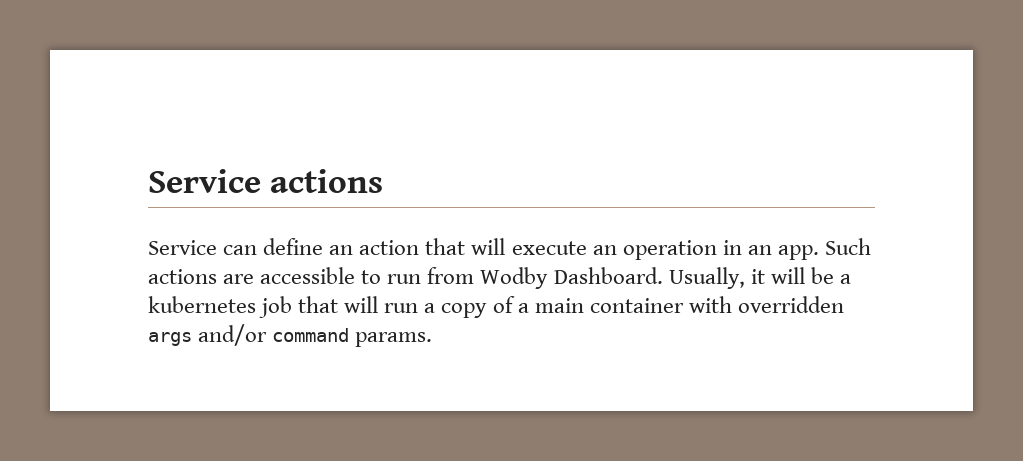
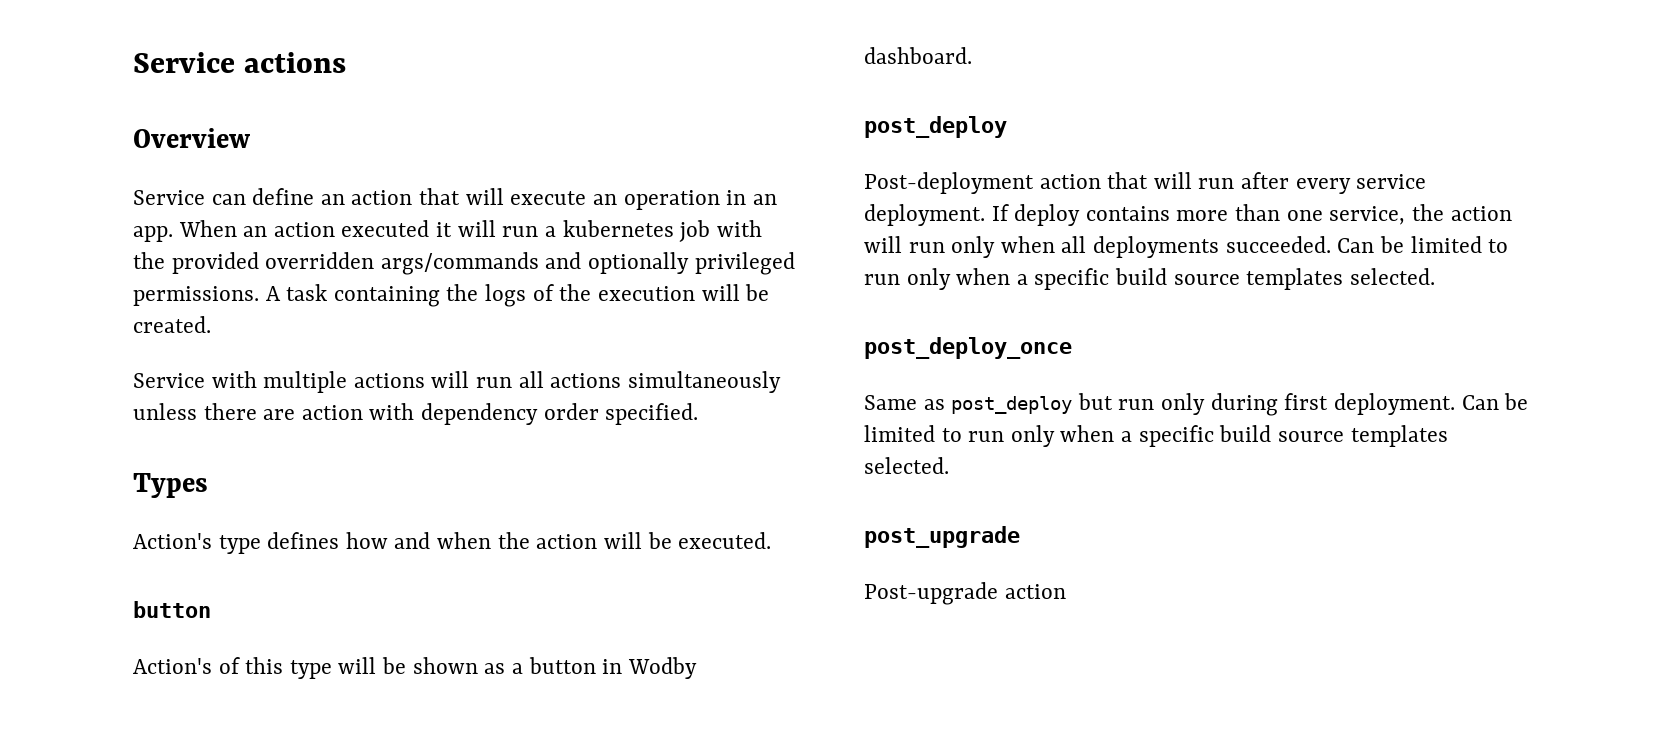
(384, 181) none -> [133,128,250,148] // Overview
[824,238,871,255] [148,267,745,289] Such actions are accessible to run from Wodby Dashboard. Usually, -> [178,220,430,237] When an action executed
[810,267,834,284] be -> [502,226,539,237] run
[298,296,844,318] [148,324,433,347] that will run a copy of a main container with overridden args and/or command params. -> [716,220,762,237] [133,252,795,275] [133,284,770,307] [133,316,211,333] [133,371,781,393] [133,403,699,425] [133,473,208,498] [133,532,772,554] [133,601,211,618] [133,657,697,679] [864,47,972,64] [864,116,1007,138] [864,172,1427,194] [864,204,1512,226] [864,236,1509,258] [864,268,1435,290] [864,337,1072,359] [864,393,1529,416] [864,425,1448,447] [864,457,949,474] [864,526,1020,548] [864,582,1066,605] with the provided overridden args/commands and optionally privileged permissions. A task containing the logs of the execution will be created. // Service with multiple actions will run all actions simultaneously unless there are action with dependency order specified. // Types // Action's type defines how and when the action will be executed. // button // Action's of this type will be shown as a button in Wodby dashboard. // post_deploy // Post-deployment action that will run after every service deployment. If deploy contains more than one service, the action will run only when all deployments succeeded. Can be limited to run only when a specific build source templates selected. // post_deploy_once // Same as post_deploy but run only during first deployment. Can be limited to run only when a specific build source templates selected. // post_upgrade // Post-upgrade action

